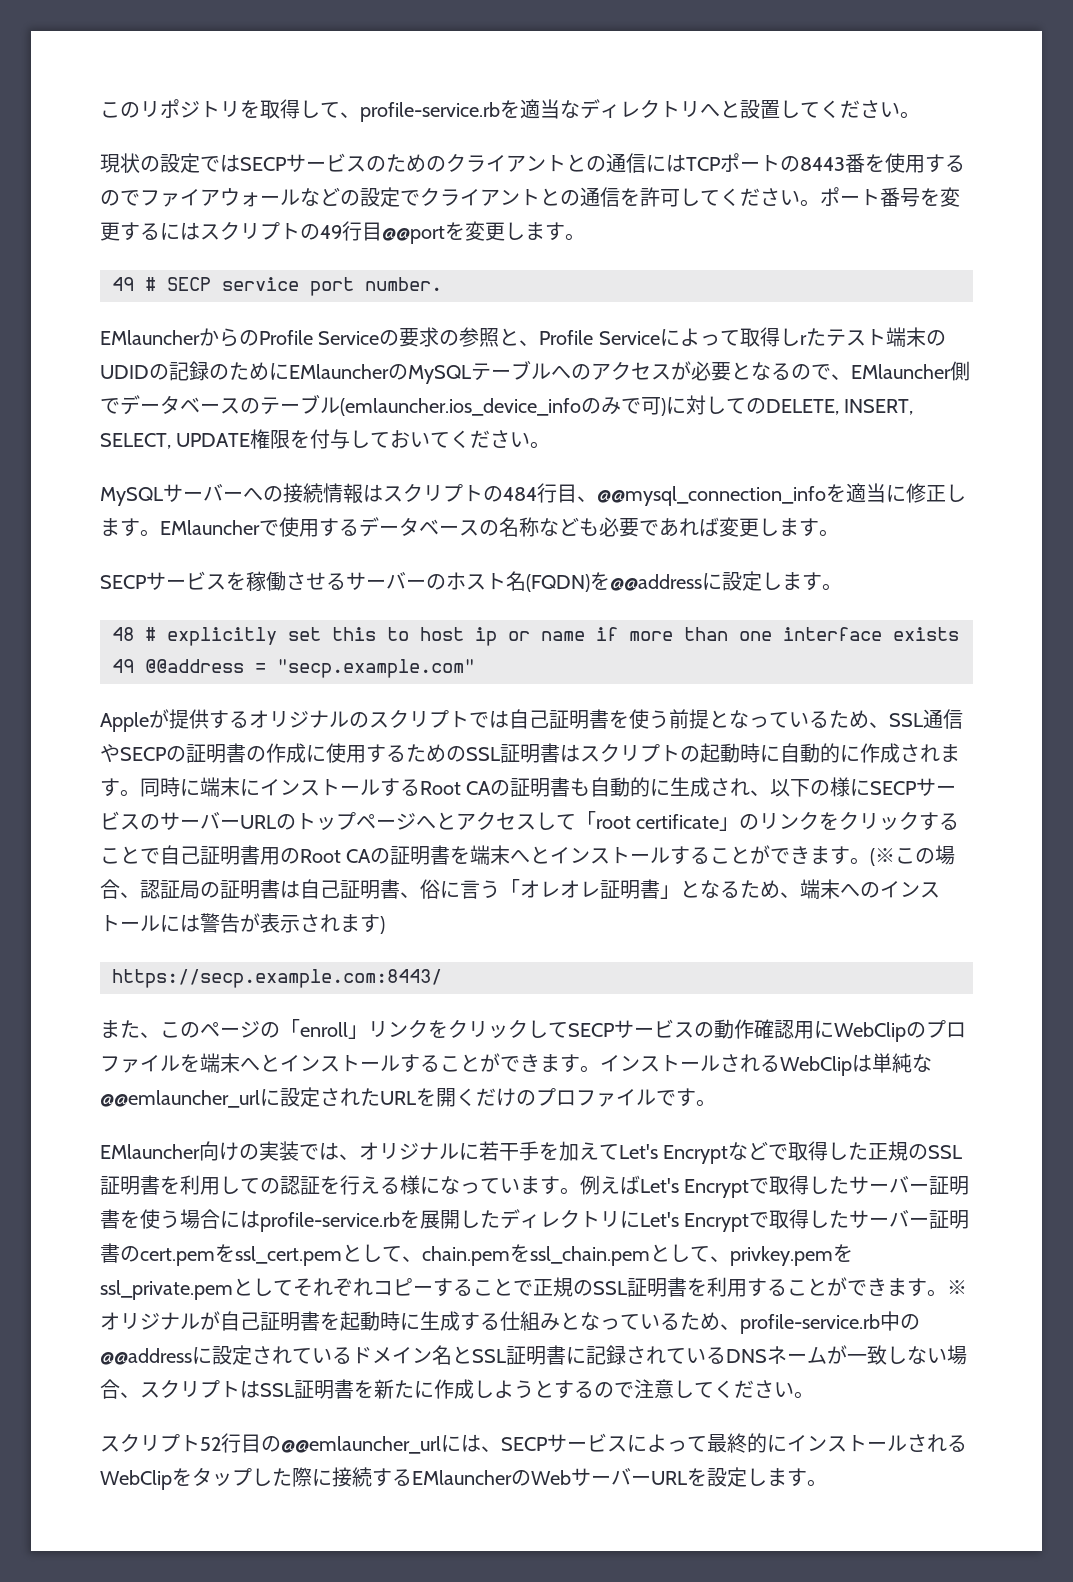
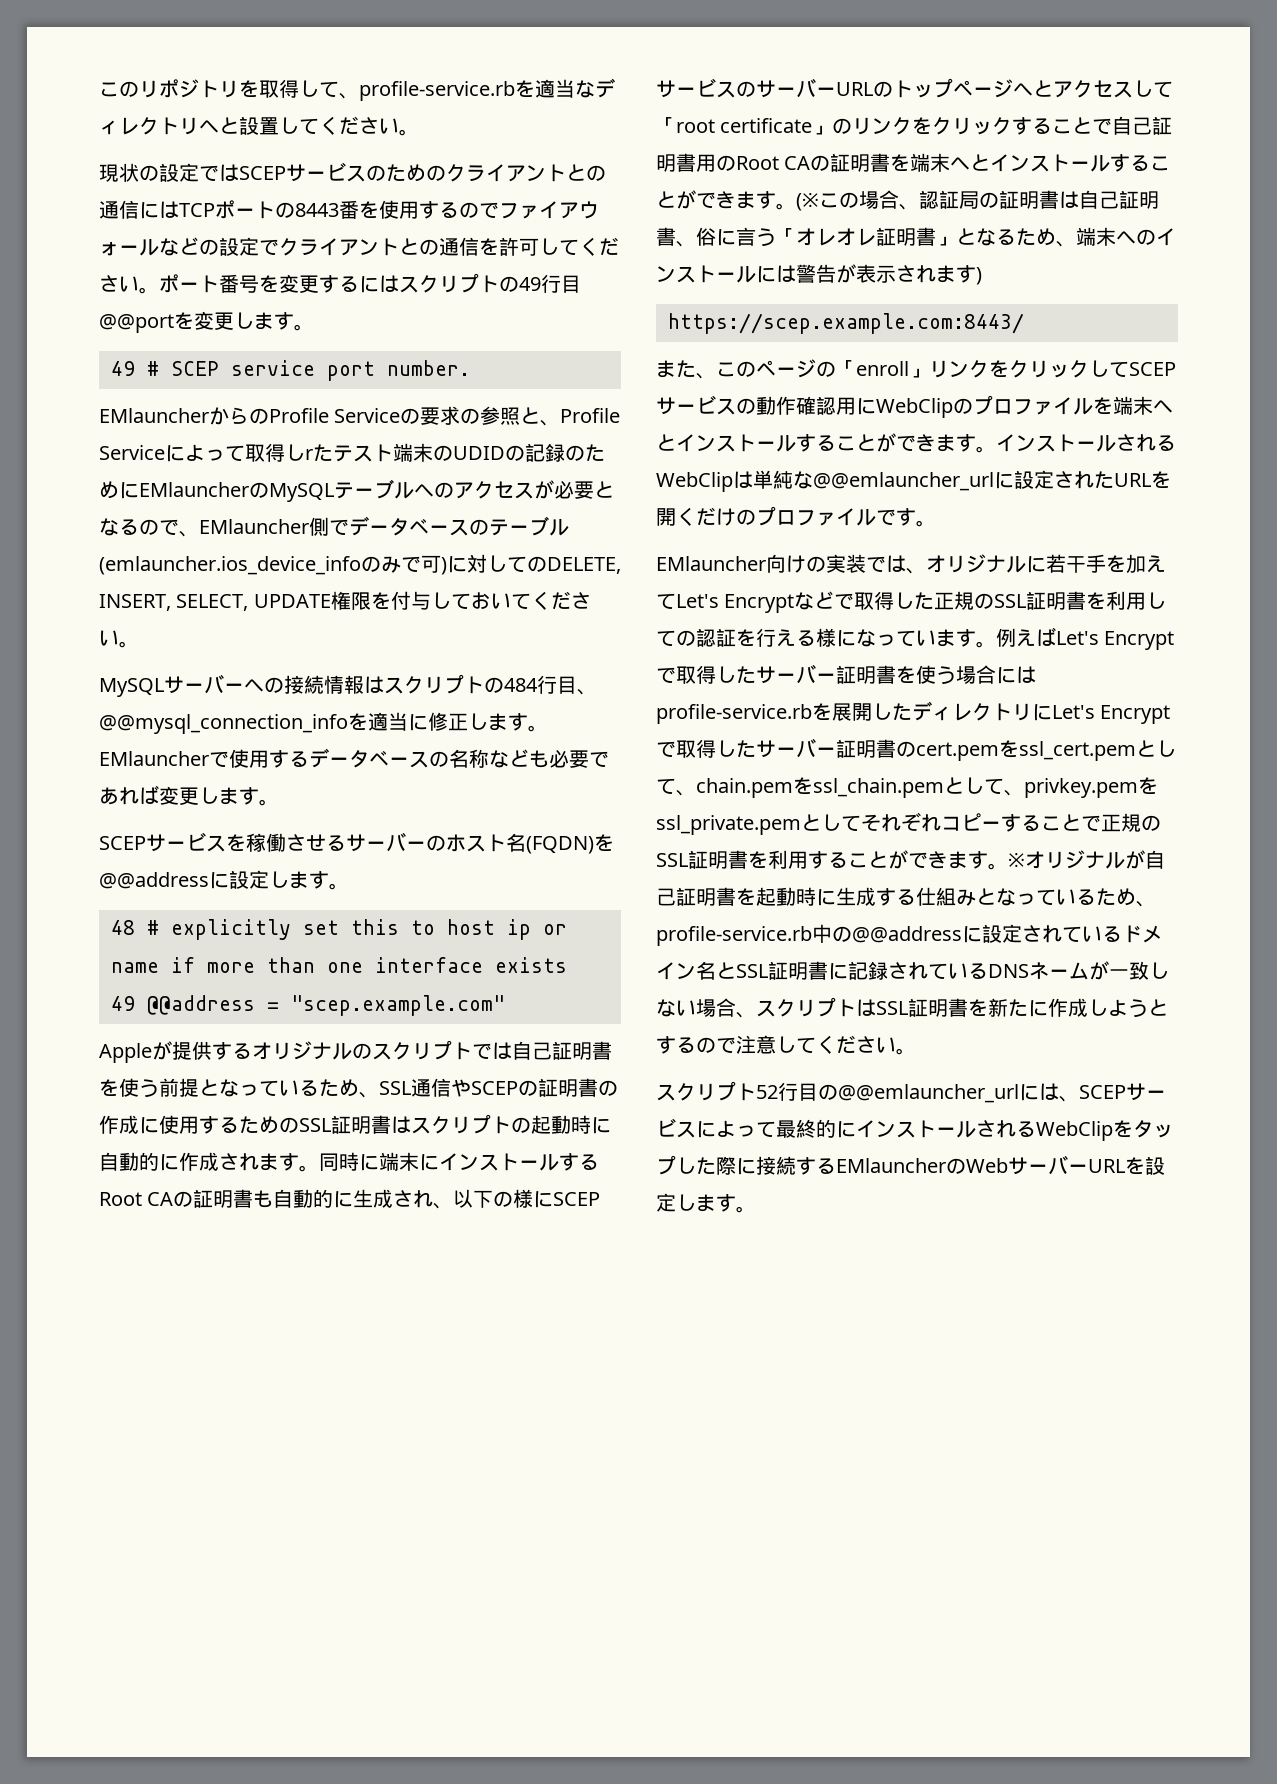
[240,157,286,171] SECP -> [239,166,286,180] SCEP
[167,277,211,291] SECP -> [171,361,219,376] SCEP
[100,575,146,589] SECP -> [99,836,146,850] SCEP
[277,659,475,678] "secp.example.com" -> [291,995,505,1016] "scep.example.com"
[120,747,166,761] SECP -> [471,1081,518,1095] SCEP
[870,781,917,795] SECP -> [553,1192,601,1206] SCEP
[112,969,442,988] https://secp.example.com:8443/ -> [668,313,1024,334] https://scep.example.com:8443/
[568,1023,614,1037] SECP -> [1129,362,1176,376] SCEP
[501,1437,547,1451] SECP -> [1079,1085,1126,1099] SCEP

